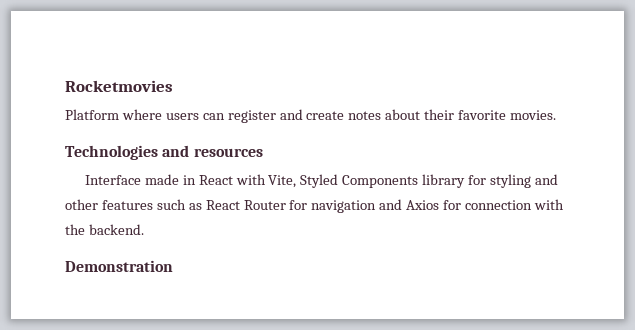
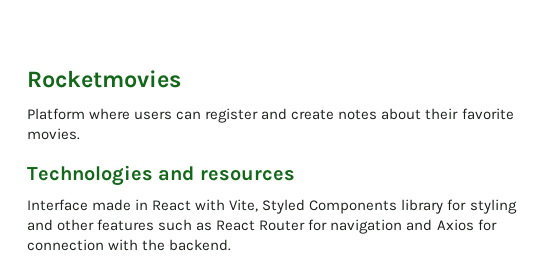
[65,260,173,272] // Demonstration -> (232, 245) none

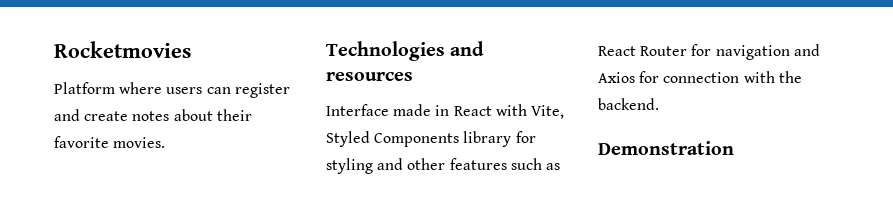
(232, 245) none -> [598,141,734,155] // Demonstration

